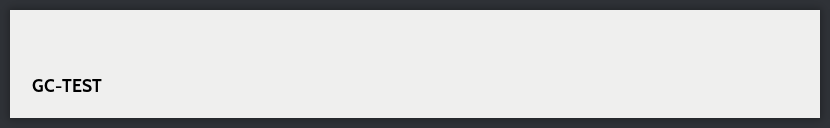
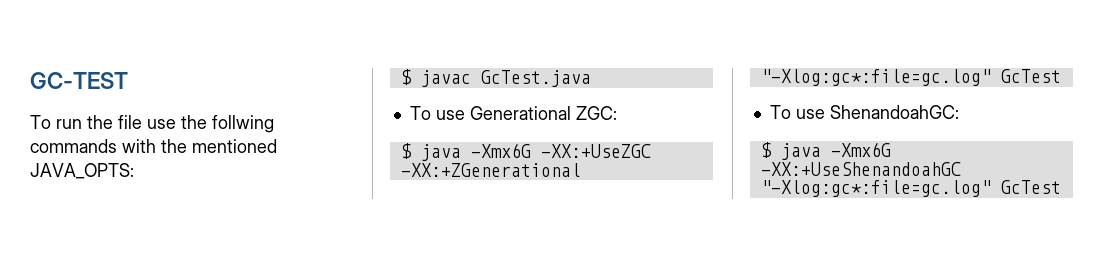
(102, 85) none -> [30,115,274,133] [30,139,277,153] [30,163,134,179] [400,69,591,87] [409,106,617,120] [400,143,651,161] [400,163,581,177] [760,69,1061,86] [769,105,959,119] [760,142,891,160] [760,162,961,176] [760,180,1061,197] // To run the file use the follwing commands with the mentioned JAVA_OPTS: // $ javac GcTest.java // To use Generational ZGC: // $ java -Xmx6G -XX:+UseZGC -XX:+ZGenerational "-Xlog:gc*:file=gc.log" GcTest // To use ShenandoahGC: // $ java -Xmx6G -XX:+UseShenandoahGC "-Xlog:gc*:file=gc.log" GcTest

